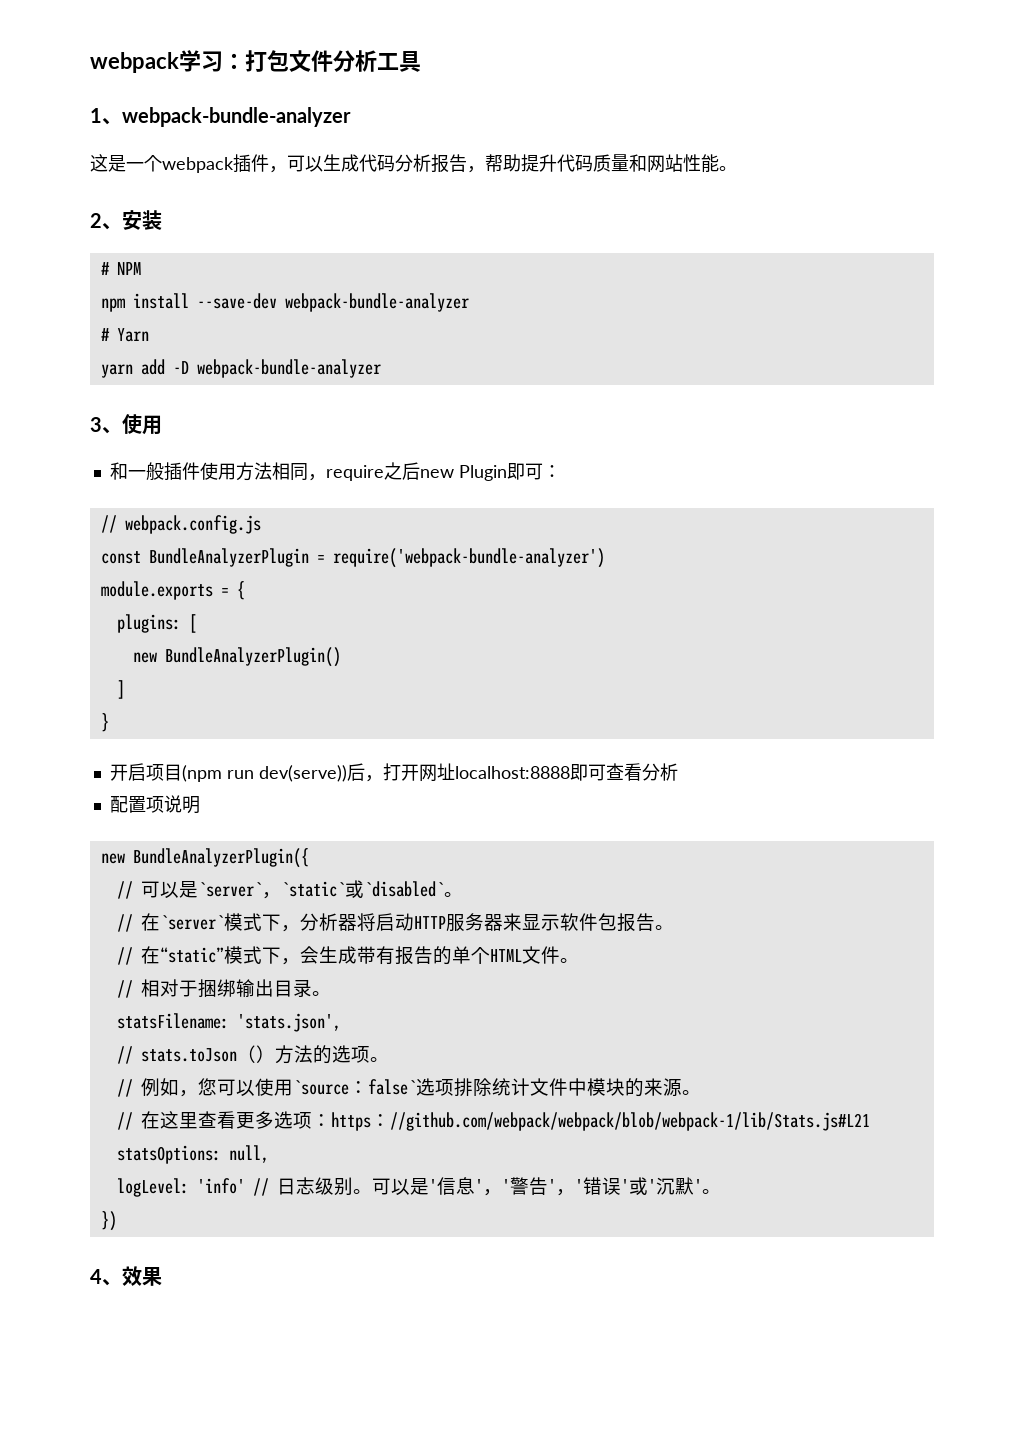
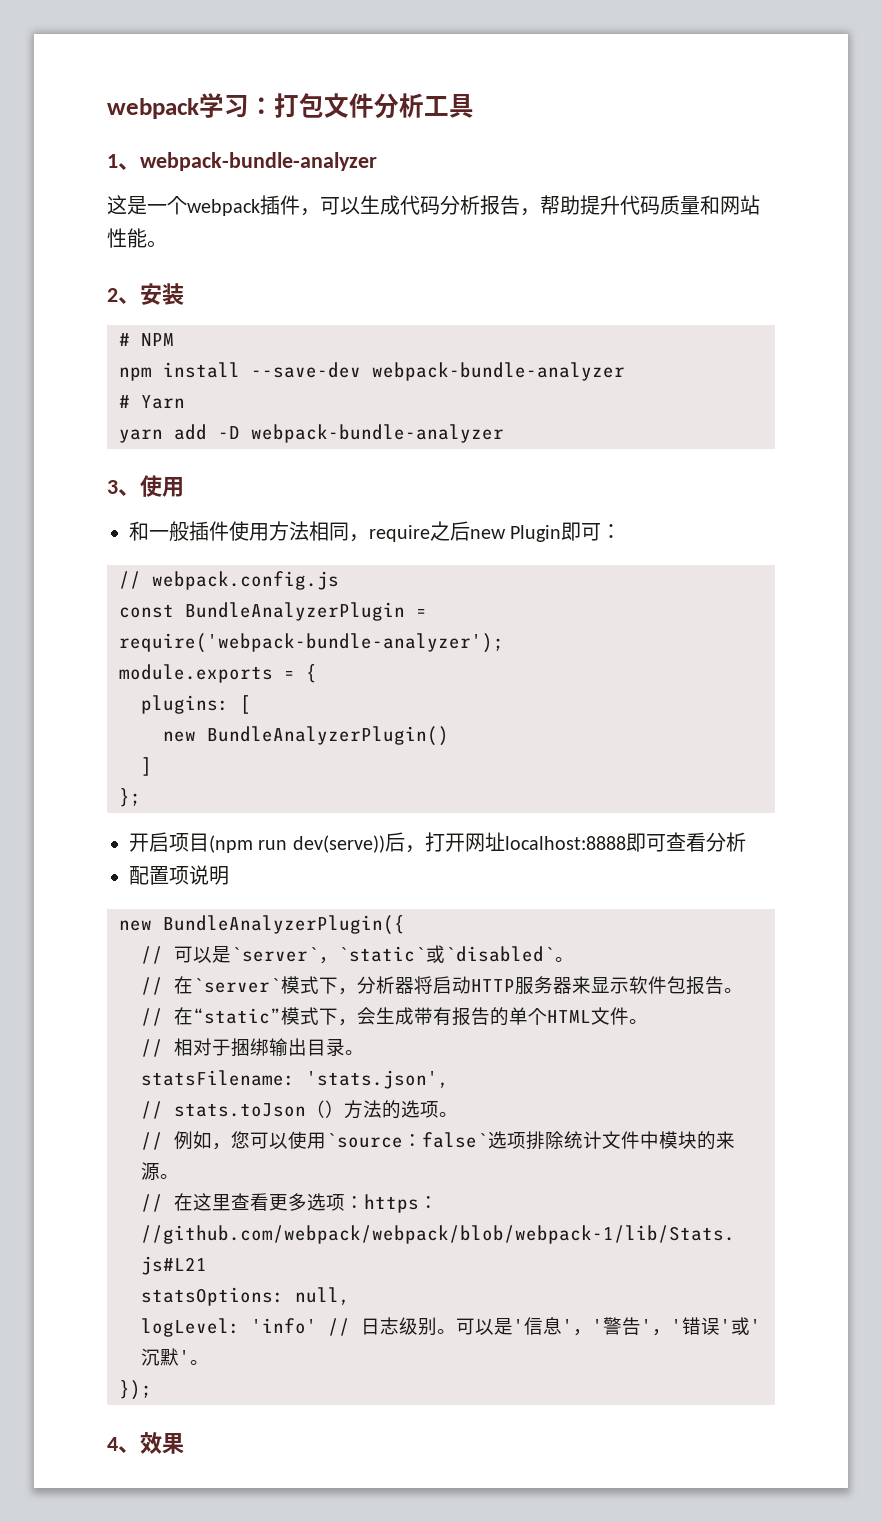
[332,548,605,568] require('webpack-bundle-analyzer') -> [119,633,504,653] require('webpack-bundle-analyzer');
[100,713,109,732] } -> [119,788,141,807] };
[100,1211,117,1231] }) -> [119,1380,152,1400] });

